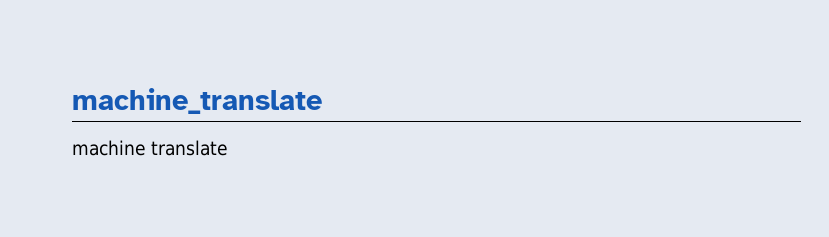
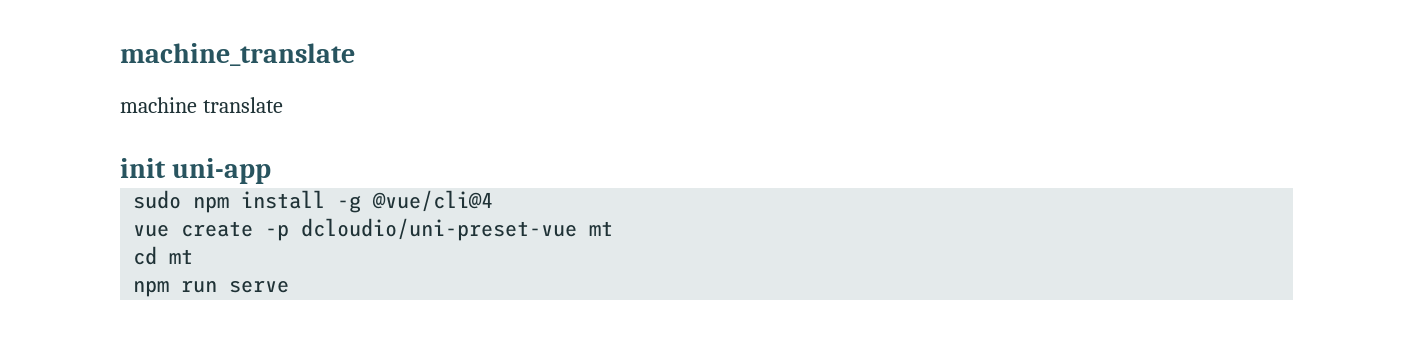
(229, 148) none -> [120,158,272,184] [133,190,494,213] [133,218,614,241] [133,246,194,265] [133,280,290,297] // init uni-app // sudo npm install -g @vue/cli@4 // vue create -p dcloudio/uni-preset-vue mt // cd mt // npm run serve

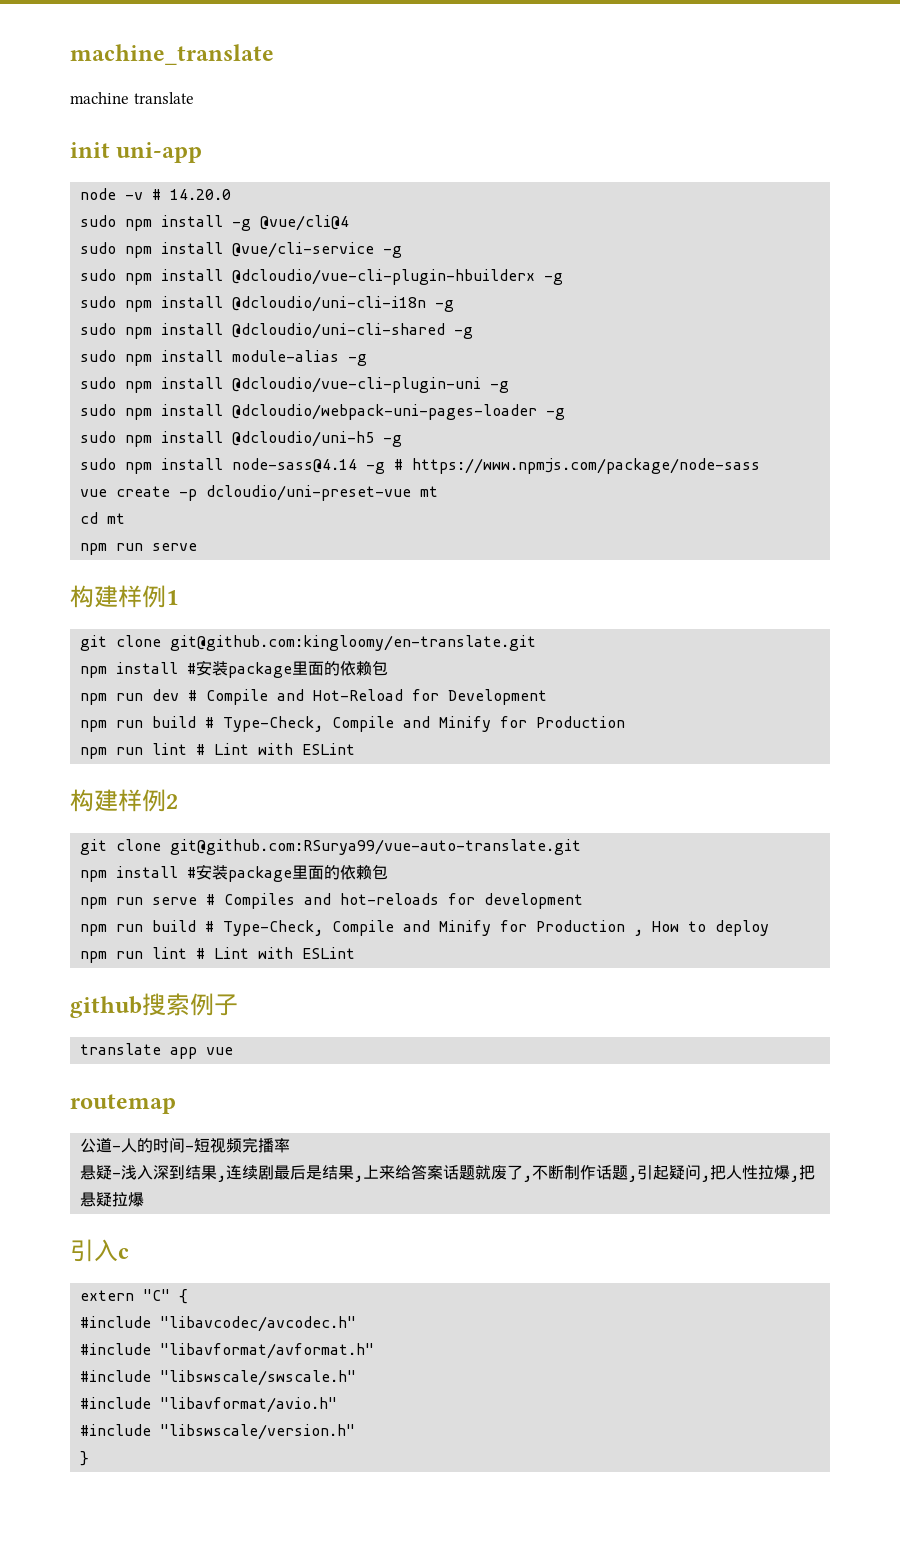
(272, 171) none -> [80,188,232,200] // node -v # 14.20.0
(494, 201) none -> [80,242,403,258] [80,269,564,285] [80,296,455,312] [80,323,474,339] [80,350,368,366] [80,377,510,393] [80,404,566,420] [80,431,403,447] [80,458,761,474] // sudo npm install @vue/cli-service -g // sudo npm install @dcloudio/vue-cli-plugin-hbuilderx -g // sudo npm install @dcloudio/uni-cli-i18n -g // sudo npm install @dcloudio/uni-cli-shared -g // sudo npm install module-alias -g // sudo npm install @dcloudio/vue-cli-plugin-uni -g // sudo npm install @dcloudio/webpack-uni-pages-loader -g // sudo npm install @dcloudio/uni-h5 -g // sudo npm install node-sass@4.14 -g # https://www.npmjs.com/package/node-sass
(290, 286) none -> [70,585,178,608] [80,635,537,651] [80,660,389,678] [80,689,548,705] [80,716,626,732] [80,743,356,759] [70,789,178,812] [80,839,582,855] [80,864,389,882] [80,893,584,909] [80,920,770,936] [80,947,356,963] [70,993,238,1018] [80,1043,234,1059] [70,1094,176,1114] [80,1137,291,1153] [80,1164,816,1182] [80,1192,145,1207] [70,1239,129,1262] [80,1289,189,1304] [80,1316,357,1332] [80,1343,375,1359] [80,1370,357,1386] [80,1397,338,1413] [80,1424,356,1440] [80,1451,90,1466] // 构建样例1 // git clone git@github.com:kingloomy/en-translate.git // npm install #安装package里面的依赖包 // npm run dev # Compile and Hot-Reload for Development // npm run build # Type-Check, Compile and Minify for Production // npm run lint # Lint with ESLint // 构建样例2 // git clone git@github.com:RSurya99/vue-auto-translate.git // npm install #安装package里面的依赖包 // npm run serve # Compiles and hot-reloads for development // npm run build # Type-Check, Compile and Minify for Production , How to deploy // npm run lint # Lint with ESLint // github搜索例子 // translate app vue // routemap // 公道-人的时间-短视频完播率 // 悬疑-浅入深到结果,连续剧最后是结果,上来给答案话题就废了,不断制作话题,引起疑问,把人性拉爆,把悬疑拉爆 // 引入c // extern "C" { // #include "libavcodec/avcodec.h" // #include "libavformat/avformat.h" // #include "libswscale/swscale.h" // #include "libavformat/avio.h" // #include "libswscale/version.h" // }

